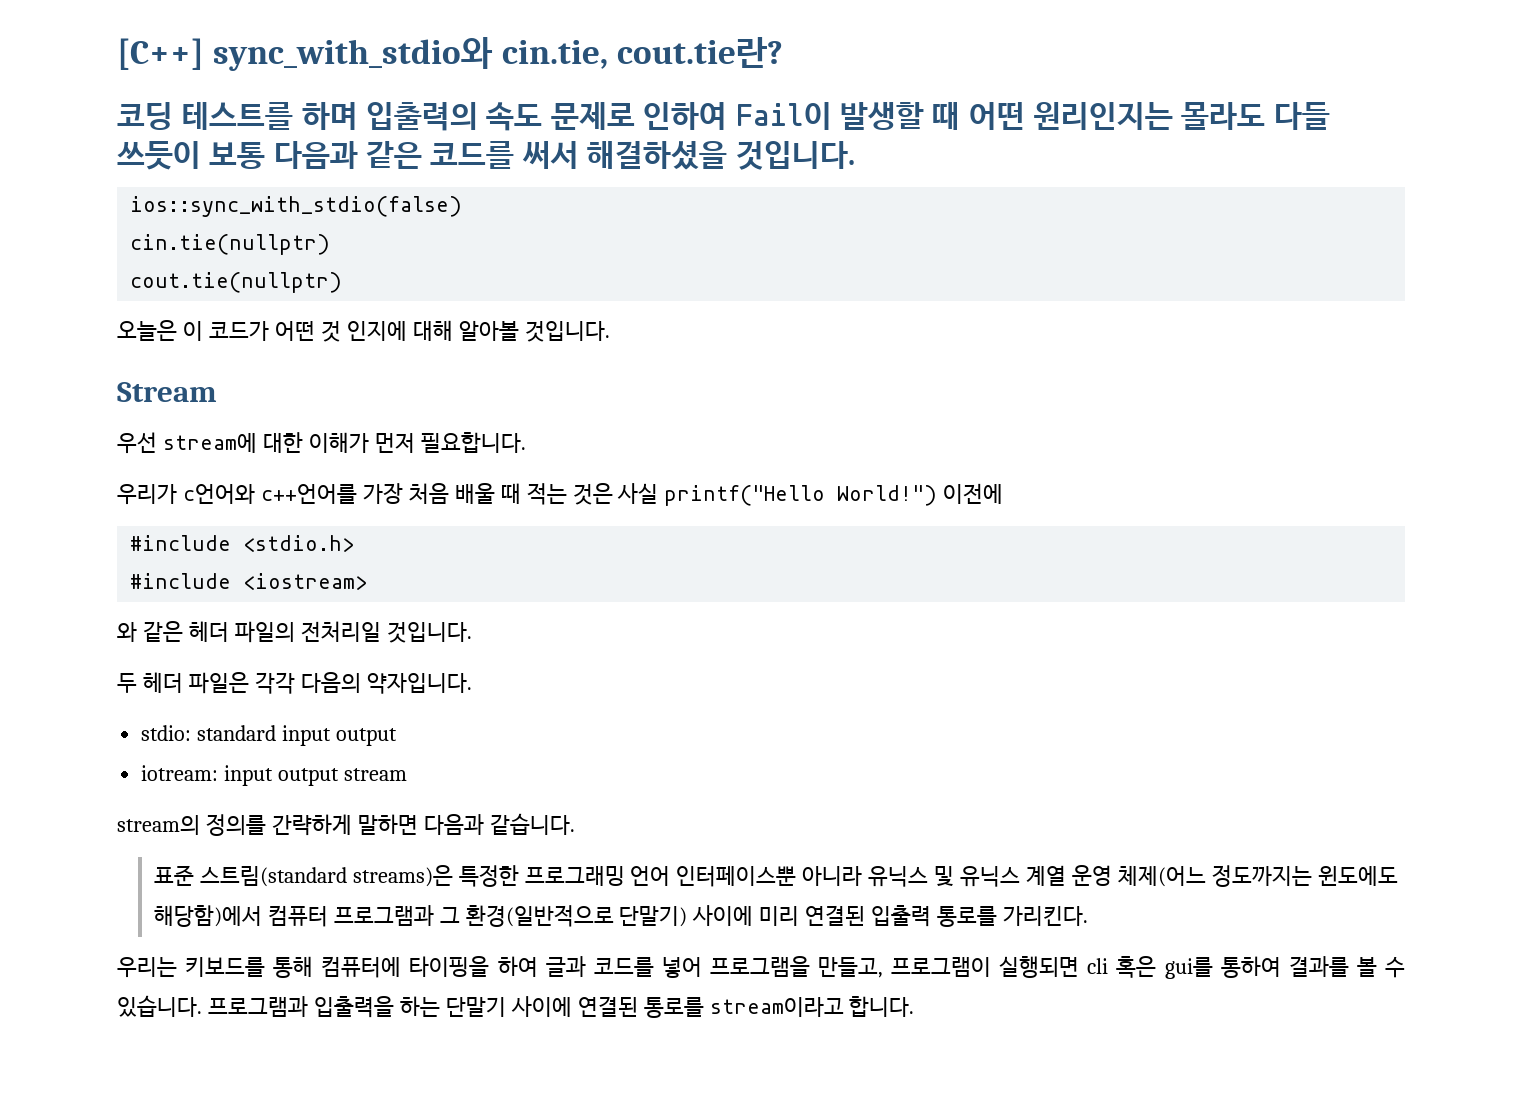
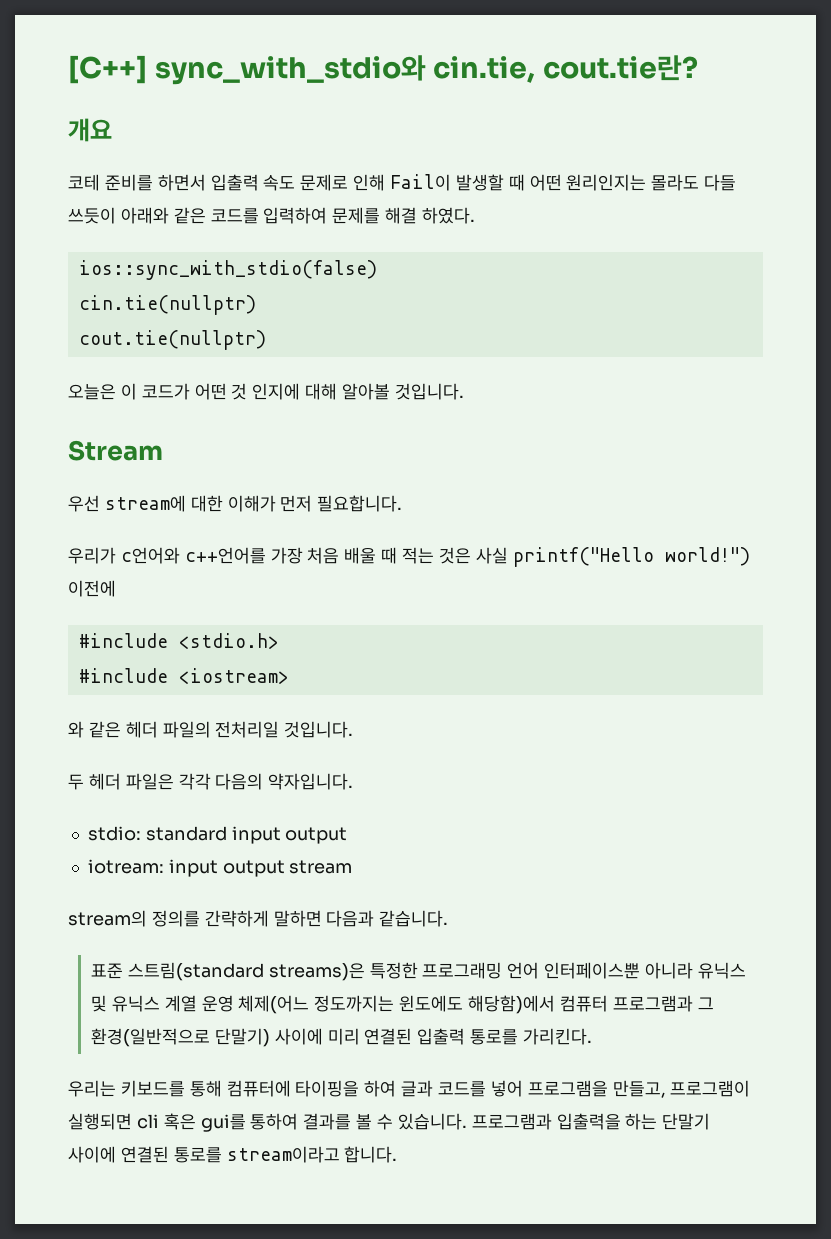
[117,102,479,131] 코딩 테스트를 하며 입출력의 -> [68,118,112,142] [68,174,259,191] 개요 // 코테 준비를 하면서 입출력
[643,102,728,130] 인하여 -> [353,174,386,191] 인해
[209,141,855,170] 보통 다음과 같은 코드를 써서 해결하셨을 것입니다. -> [120,207,476,224] 아래와 같은 코드를 입력하여 문제를 해결 하였다.
[837,485,938,506] World!") -> [664,547,750,566] world!")

